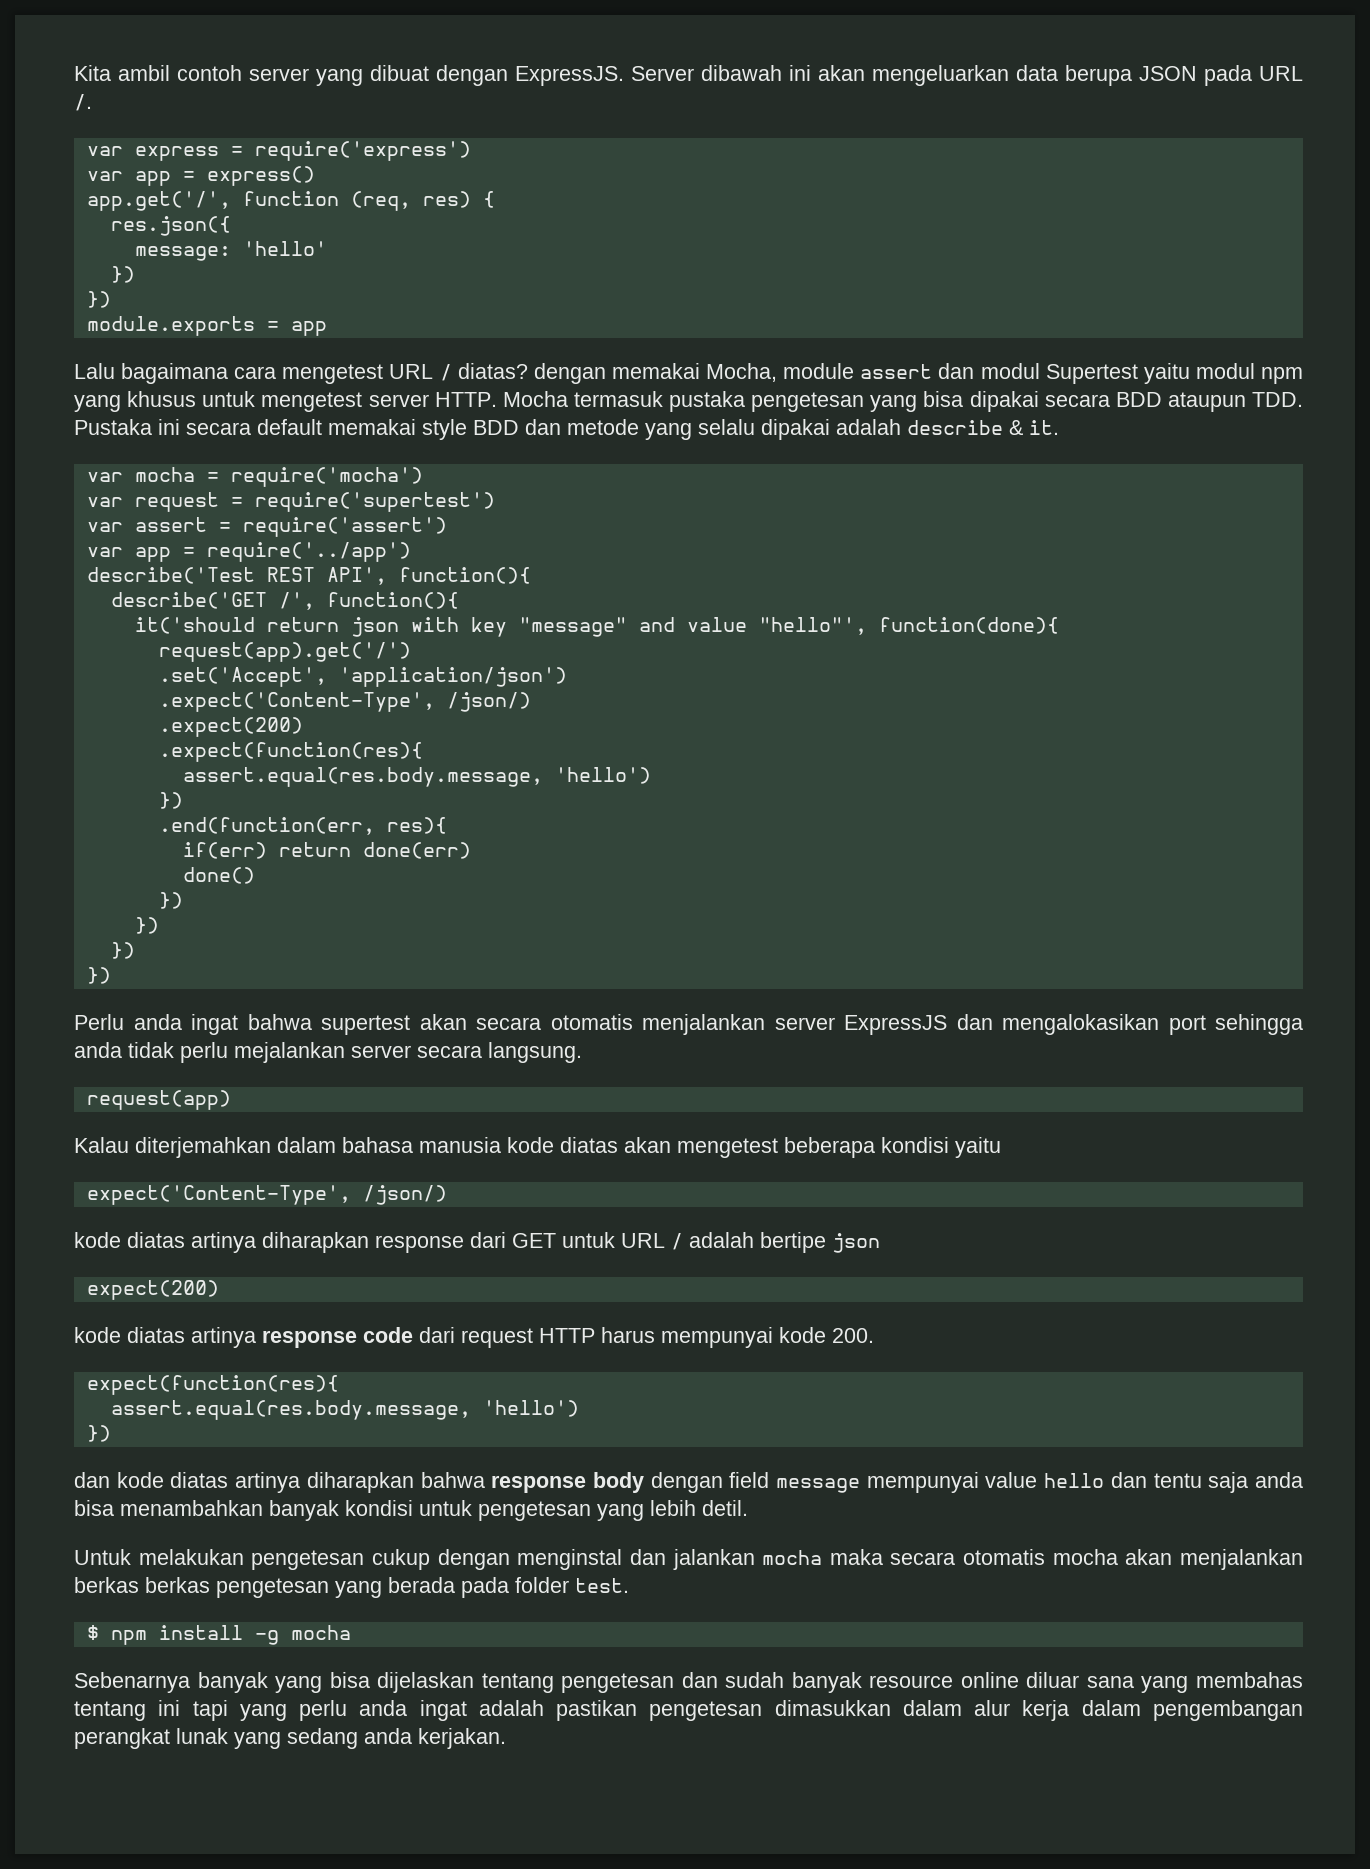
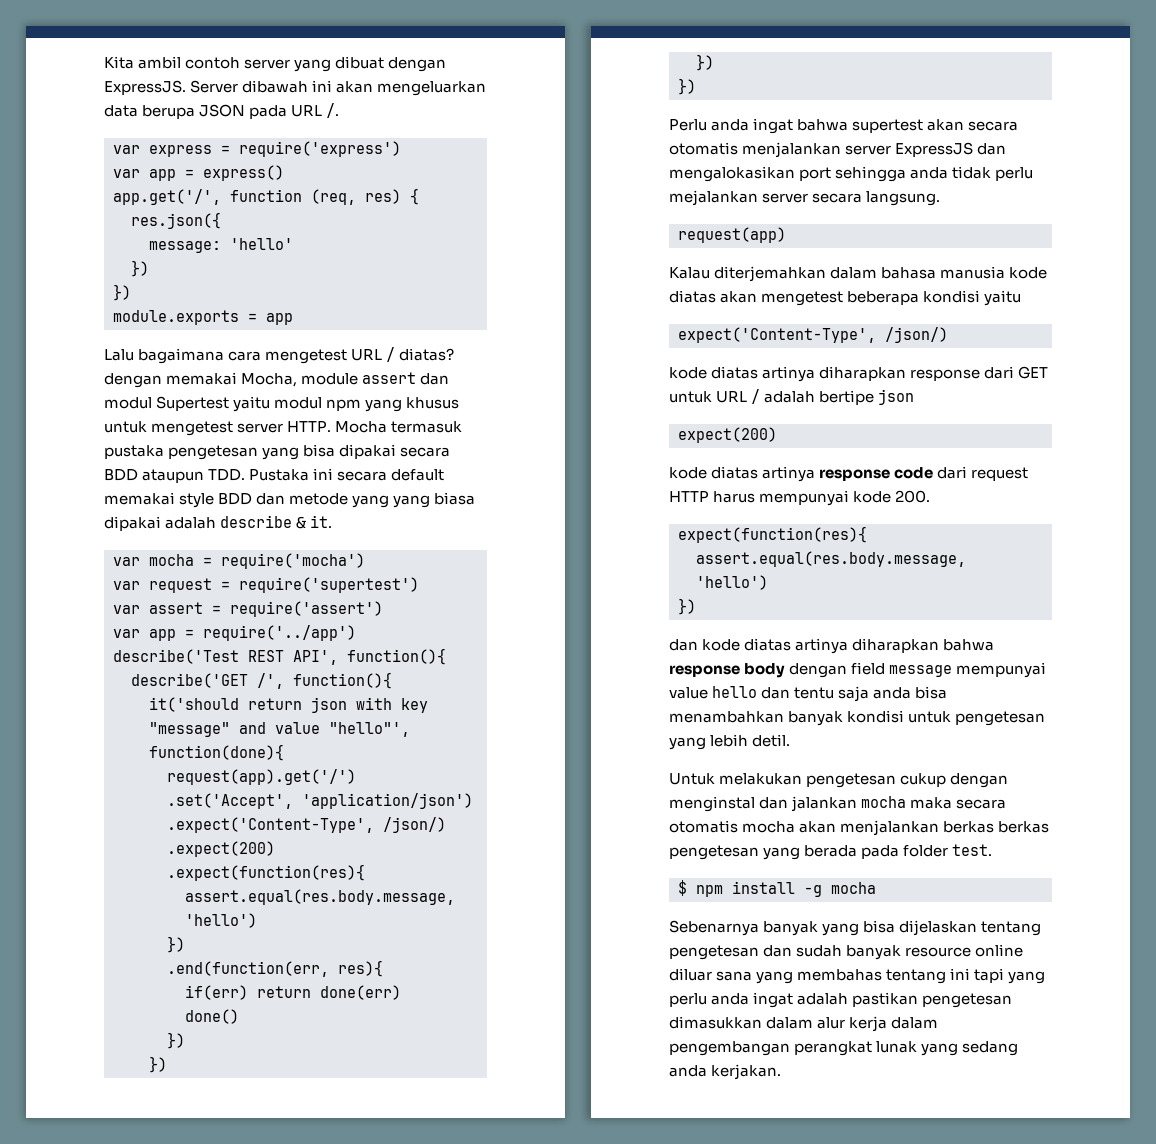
[698,419,755,435] selalu -> [393,492,476,508] yang biasa

